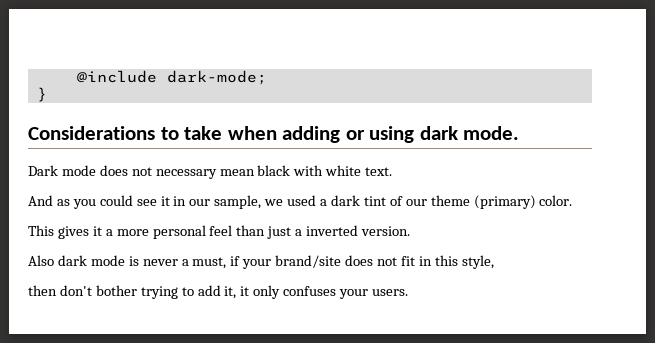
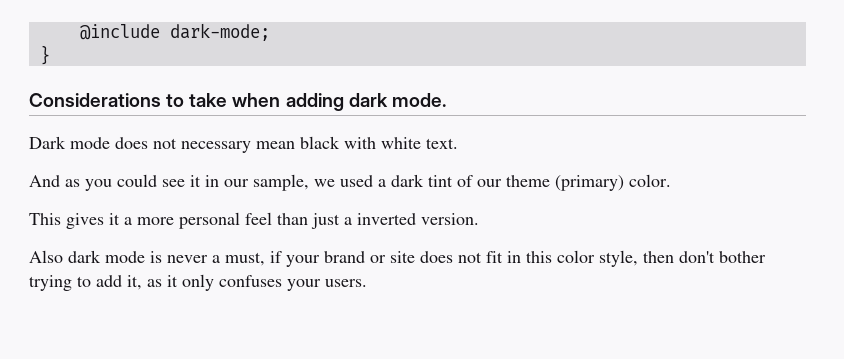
[345,126,415,143] or using -> (344, 102) none
[275,255,342,268] brand/site -> [324,251,415,263] brand or site
(458, 260) none -> [557,250,595,263] color
(494, 262) // -> (638, 258) none
(237, 292) none -> [147,279,162,287] as

